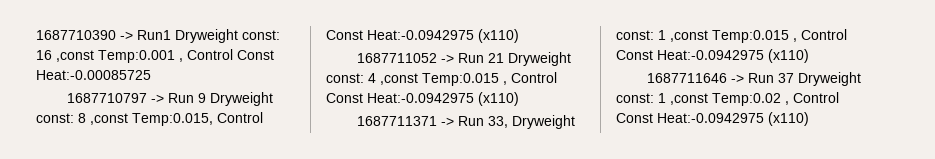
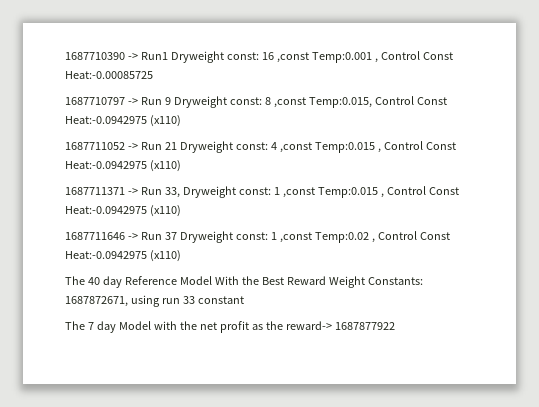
(809, 119) none -> [65,276,423,288] [65,295,244,307] [65,321,395,333] // The 40 day Reference Model With the Best Reward Weight Constants: 1687872671, using run 33 constant // The 7 day Model with the net profit as the reward-> 1687877922

